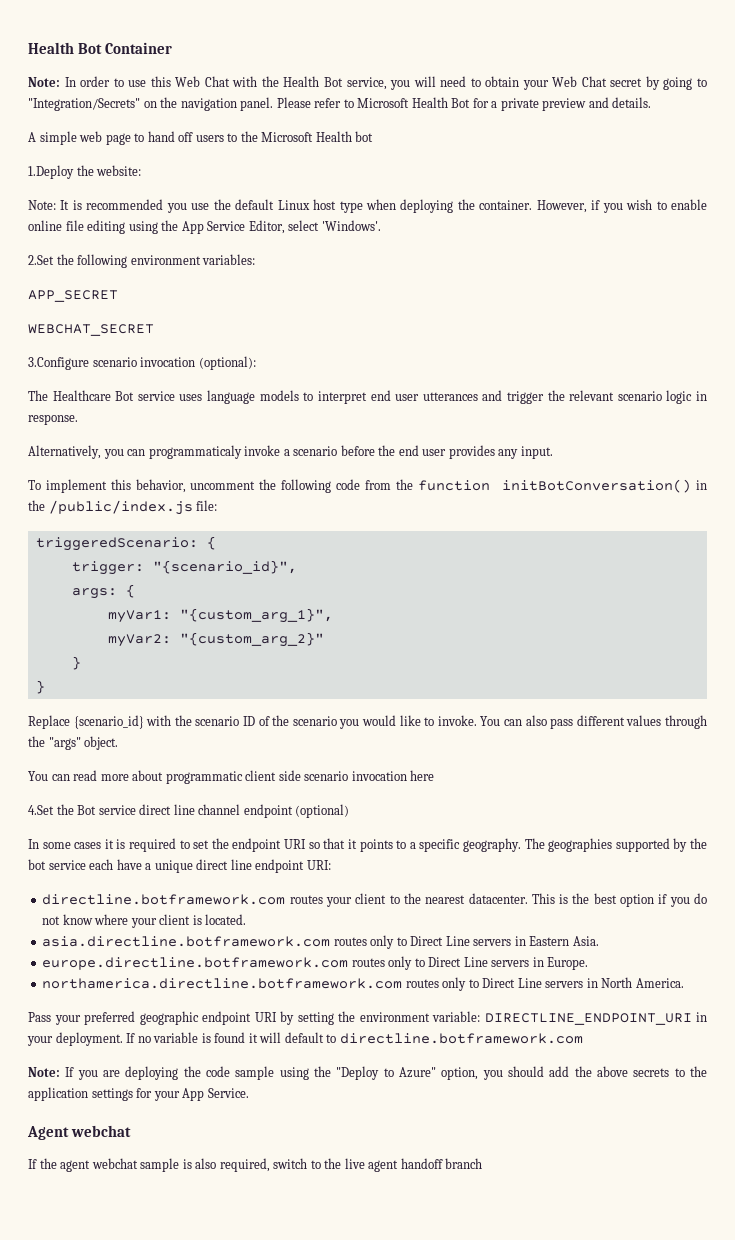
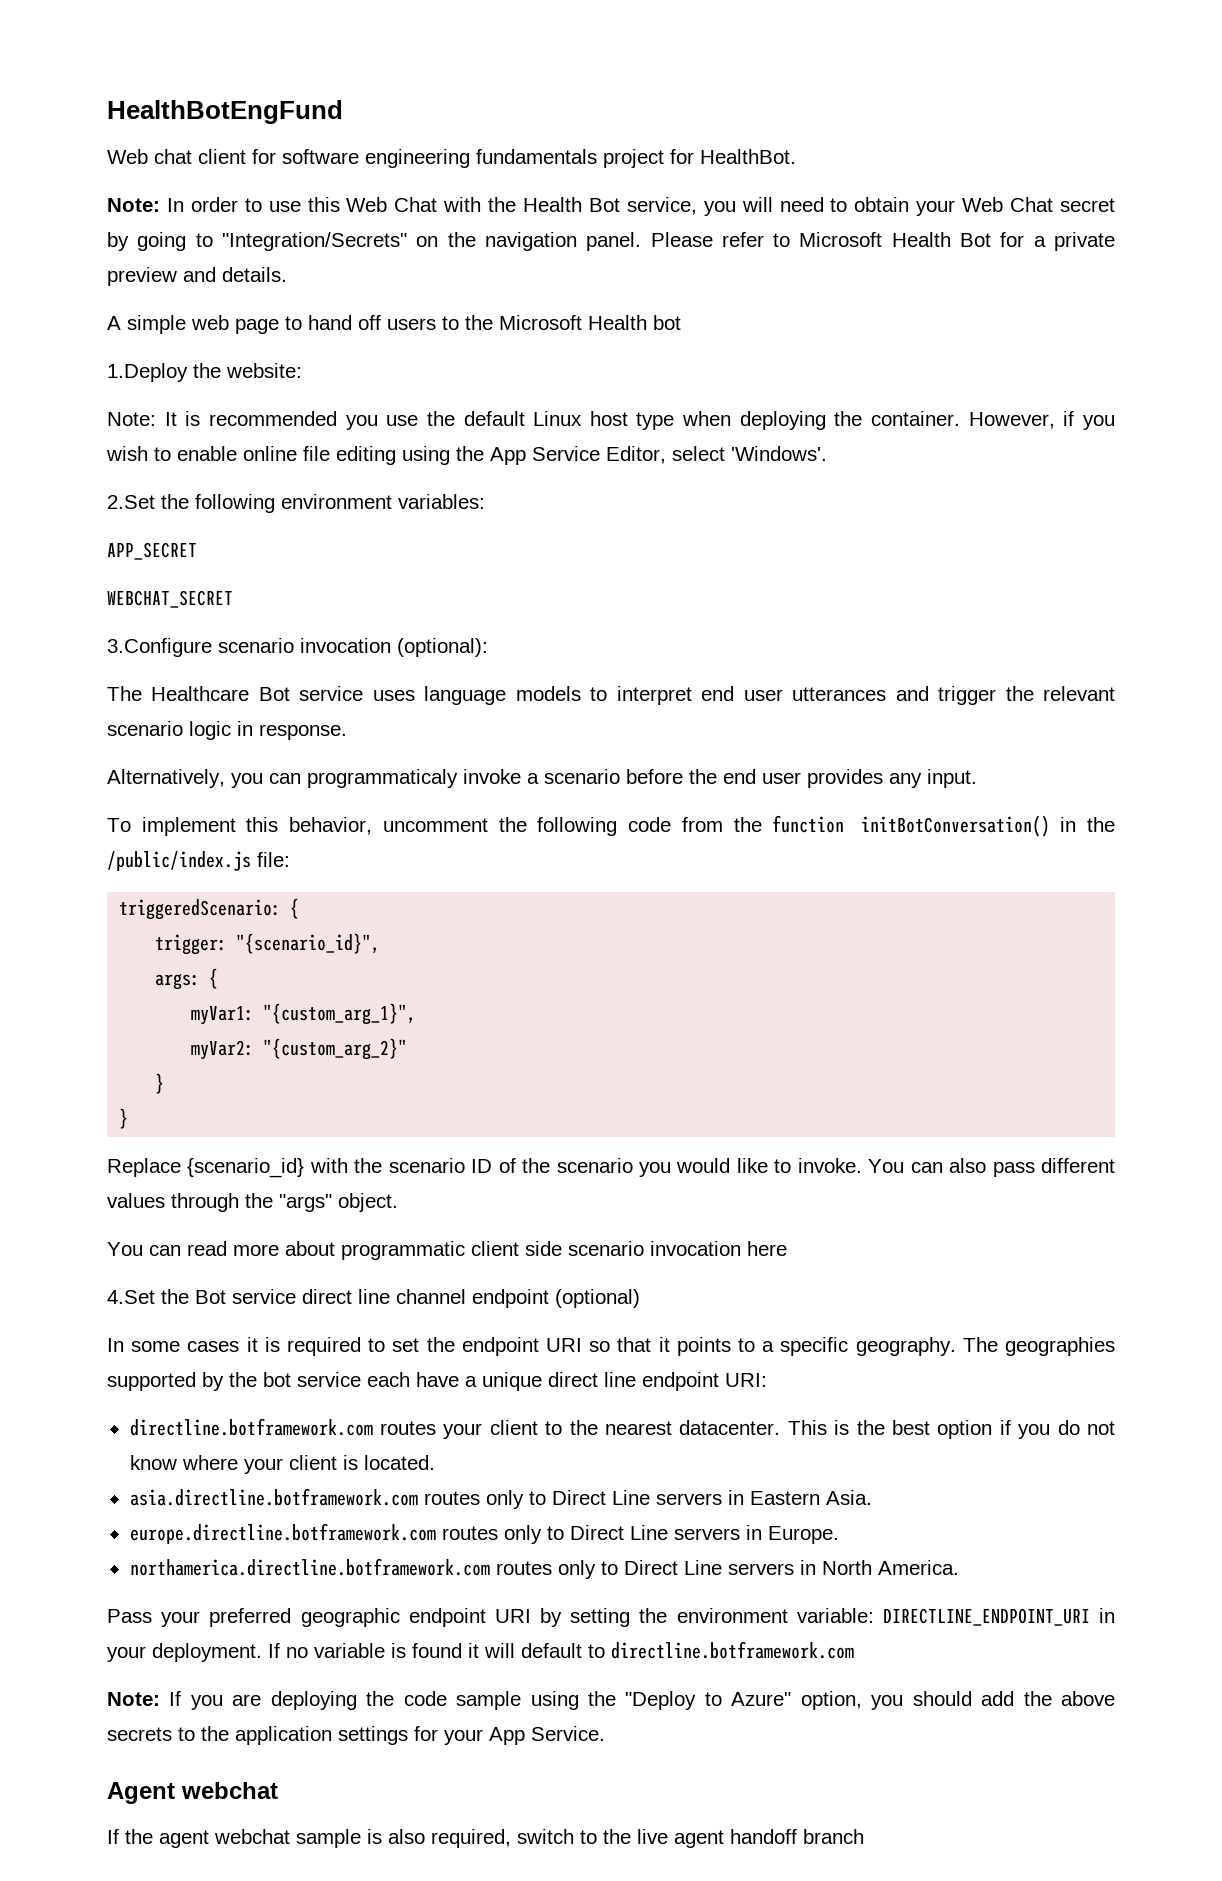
[28,42,173,54] Health Bot Container -> [107,100,343,124] [107,149,796,168] HealthBotEngFund // Web chat client for software engineering fundamentals project for HealthBot.

